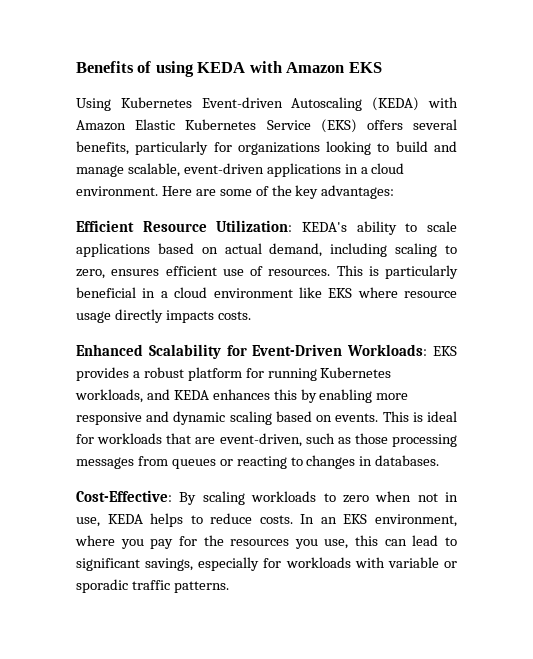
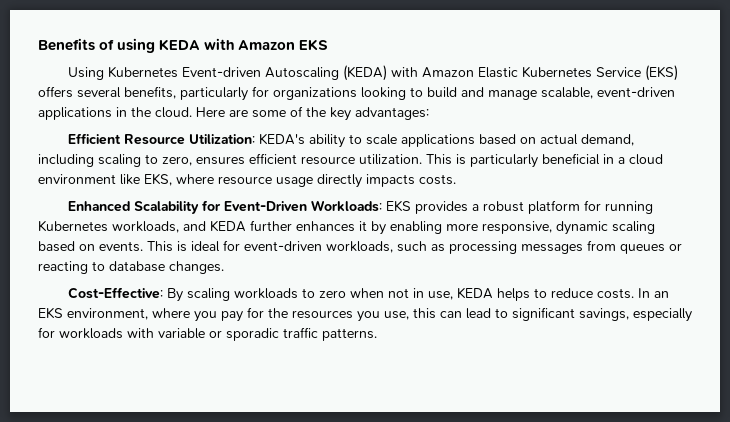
[360,163,405,174] [76,186,158,196] a cloud environment. -> [131,107,192,118] the cloud.
[222,266,331,276] use of resources. -> [301,154,422,165] resource utilization.
[328,288,353,298] EKS -> [144,173,172,186] EKS,
[212,389,297,400] enhances this -> [250,220,367,232] further enhances it
[76,411,170,425] responsive and -> [482,221,552,234] responsive,
[97,433,302,447] workloads that are event-driven, -> [244,241,393,253] event-driven workloads,
[354,433,388,444] those -> (445, 248) none
[306,455,440,469] changes in databases. -> [109,261,224,274] database changes.

